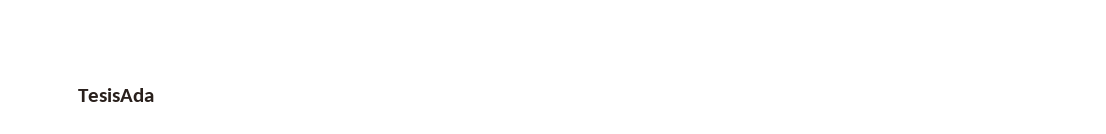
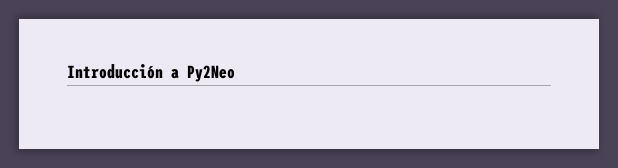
[78,88,154,102] TesisAda -> [67,64,235,82] Introducción a Py2Neo

